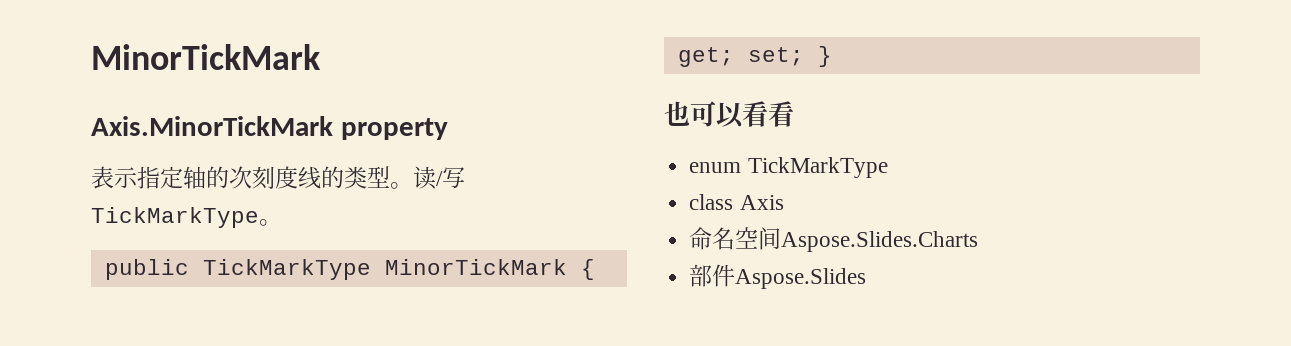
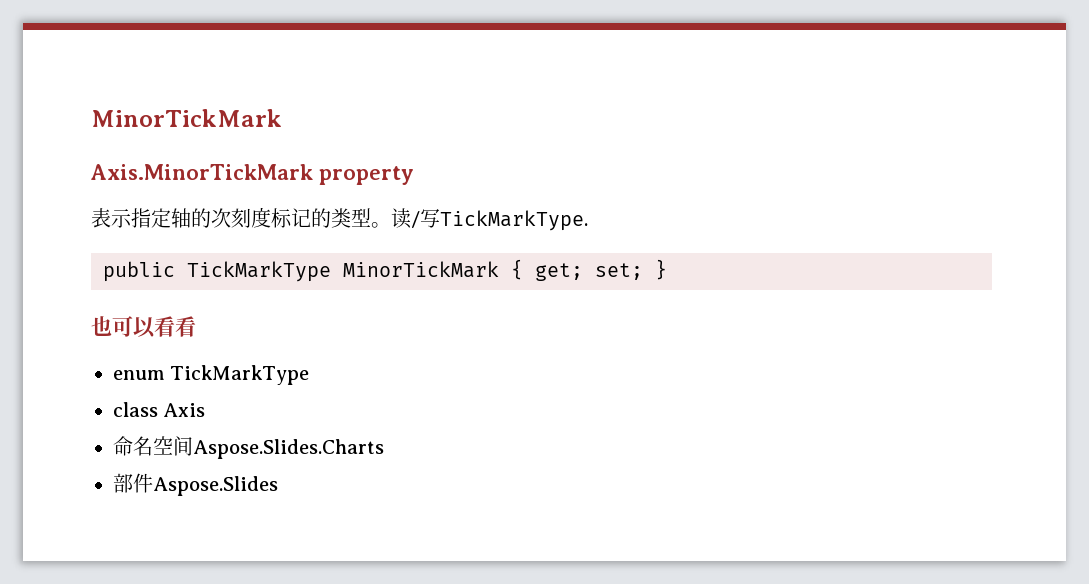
[298,166,321,189] 线 -> [271,208,311,228] 标记
[91,207,282,228] TickMarkType。 -> [440,210,588,231] TickMarkType.

